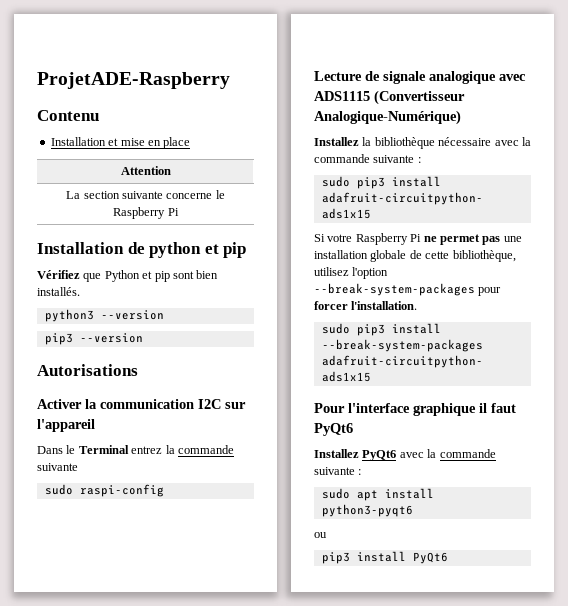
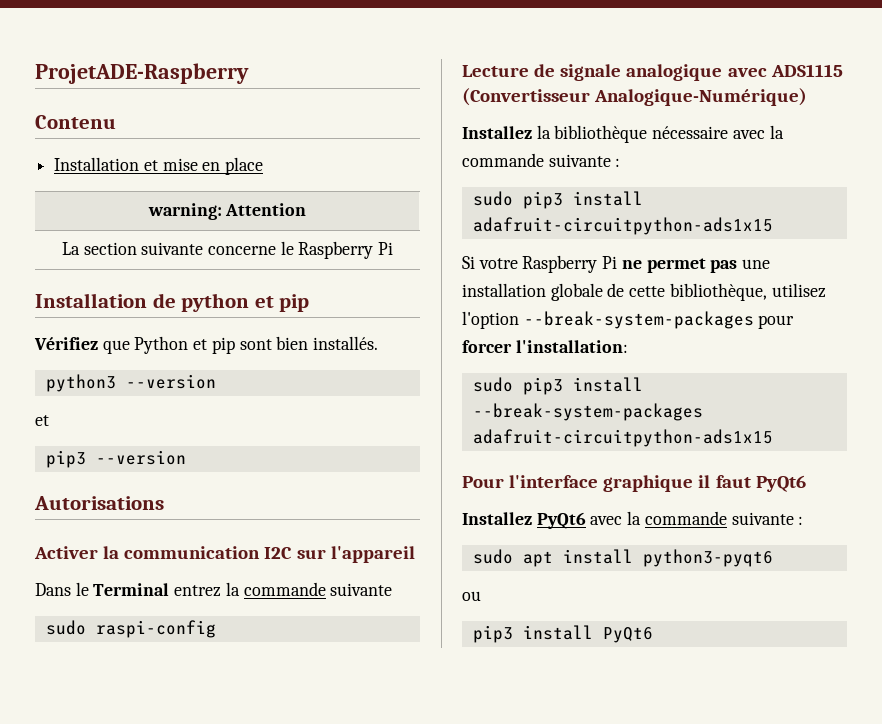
(191, 143) none -> [147,203,222,220] warning:
(164, 315) none -> [35,415,49,426] // et
[351,301,418,310] l'installation. -> [515,340,628,353] l'installation:

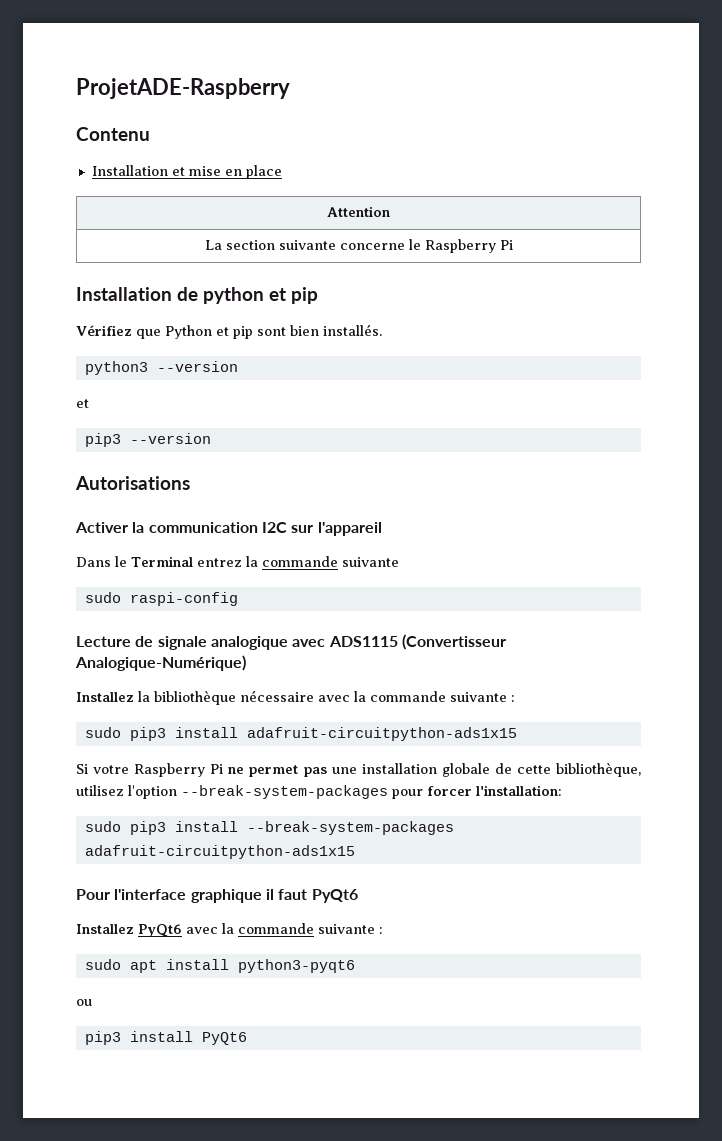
[147,203,222,220] warning: -> (282, 172) none

